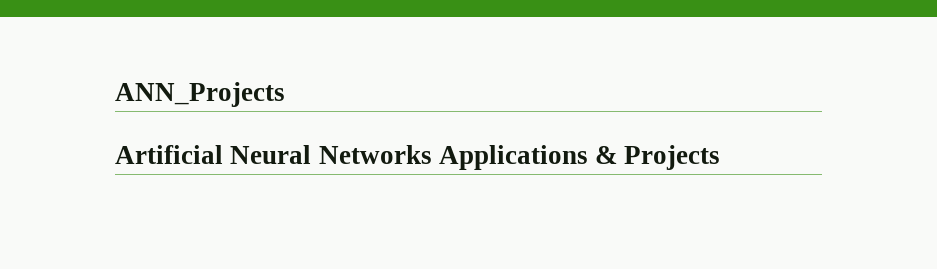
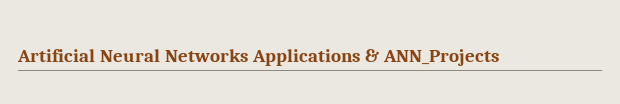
[115,82,285,107] ANN_Projects // -> (17, 55) none
[624,145,721,170] Projects -> [382,49,499,66] ANN_Projects

